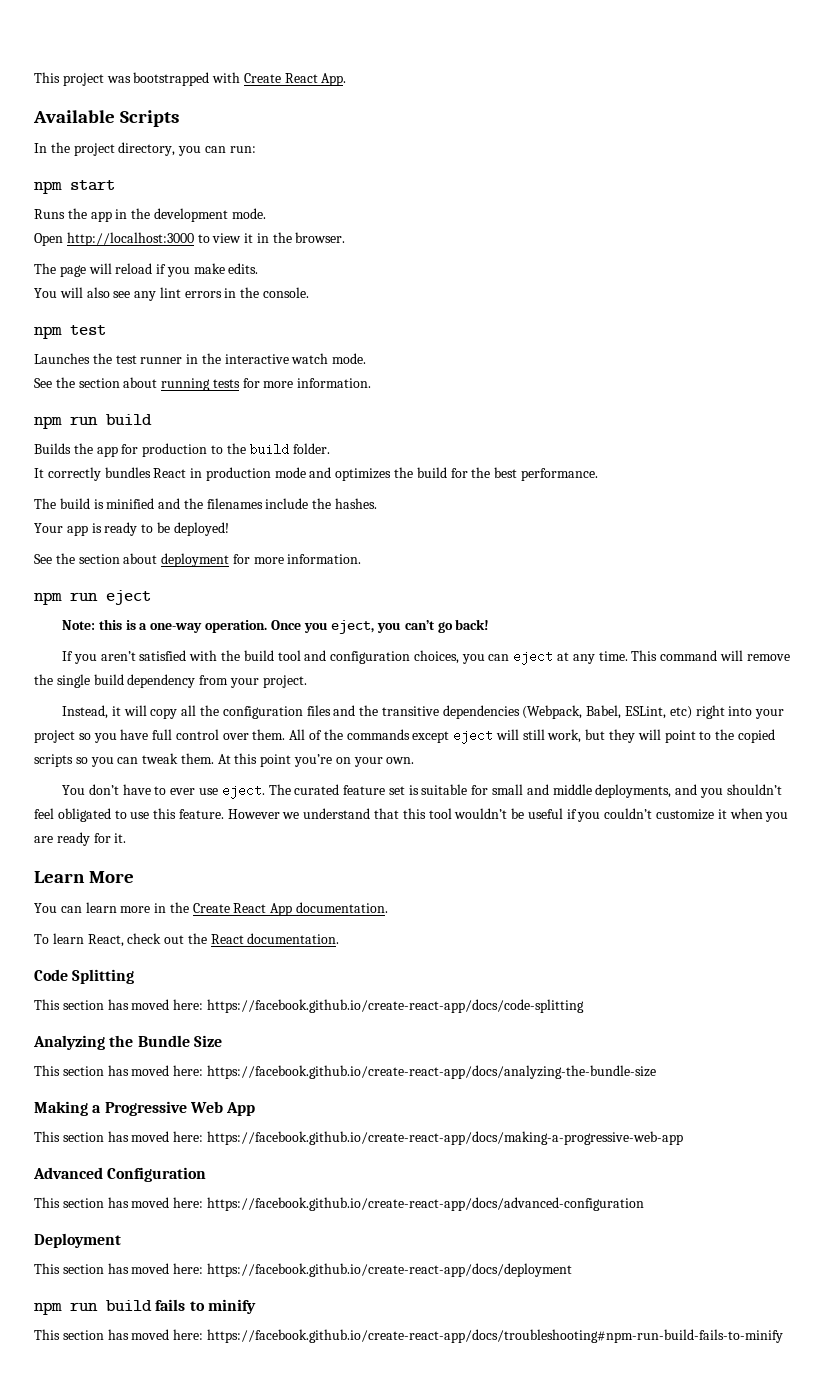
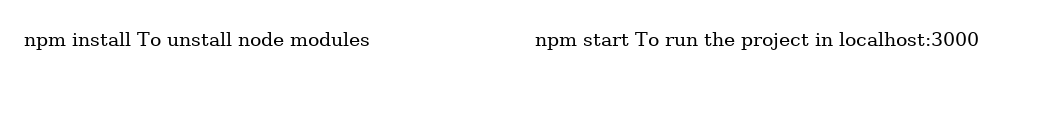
[34,72,347,86] [33,110,180,127] [34,142,256,156] [34,180,115,194] [34,208,266,222] [34,232,346,246] [34,263,259,277] [34,287,310,301] [34,325,106,339] [34,353,367,364] [34,377,372,391] [34,414,152,429] [34,443,331,457] [34,467,598,481] [34,498,378,509] [34,522,229,536] [34,553,362,567] [34,590,151,605] [62,619,490,634] [62,650,790,665] [34,674,307,688] [62,705,785,719] [34,729,775,744] [34,753,415,767] [62,784,782,799] [34,808,789,822] [34,832,127,846] [34,871,135,883] [34,902,389,916] [34,933,340,947] [34,969,135,984] [34,999,584,1013] [33,1035,222,1050] [34,1065,656,1079] [34,1101,256,1116] [34,1131,683,1145] [33,1167,207,1182] [34,1197,644,1211] [34,1233,121,1248] [34,1263,572,1277] [34,1299,256,1315] [34,1329,783,1343] This project was bootstrapped with Create React App. // Available Scripts // In the project directory, you can run: // npm start // Runs the app in the development mode. // Open http://localhost:3000 to view it in the browser. // The page will reload if you make edits. // You will also see any lint errors in the console. // npm test // Launches the test runner in the interactive watch mode. // See the section about running tests for more information. // npm run build // Builds the app for production to the build folder. // It correctly bundles React in production mode and optimizes the build for the best performance. // The build is minified and the filenames include the hashes. // Your app is ready to be deployed! // See the section about deployment for more information. // npm run eject // Note: this is a one-way operation. Once you eject, you can’t go back! // If you aren’t satisfied with the build tool and configuration choices, you can eject at any time. This command will remove the single build dependency from your project. // Instead, it will copy all the configuration files and the transitive dependencies (Webpack, Babel, ESLint, etc) right into your project so you have full control over them. All of the commands except eject will still work, but they will point to the copied scripts so you can tweak them. At this point you’re on your own. // You don’t have to ever use eject. The curated feature set is suitable for small and middle deployments, and you shouldn’t feel obligated to use this feature. However we understand that this tool wouldn’t be useful if you couldn’t customize it when you are ready for it. // Learn More // You can learn more in the Create React App documentation. // To learn React, check out the React documentation. // Code Splitting // This section has moved here: https://facebook.github.io/create-react-app/docs/code-splitting // Analyzing the Bundle Size // This section has moved here: https://facebook.github.io/create-react-app/docs/analyzing-the-bundle-size // Making a Progressive Web App // This section has moved here: https://facebook.github.io/create-react-app/docs/making-a-progressive-web-app // Advanced Configuration // This section has moved here: https://facebook.github.io/create-react-app/docs/advanced-configuration // Deployment // This section has moved here: https://facebook.github.io/create-react-app/docs/deployment // npm run build fails to minify // This section has moved here: https://facebook.github.io/create-react-app/docs/troubleshooting#npm-run-build-fails-to-minify -> [24,32,370,50] [535,32,979,50] npm install To unstall node modules // npm start To run the project in localhost:3000

